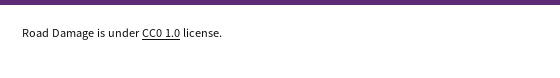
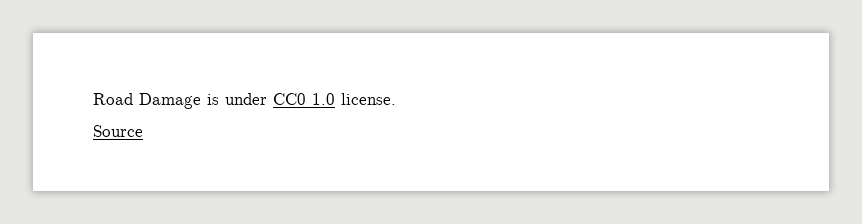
(222, 32) none -> [93,125,143,137] // Source

